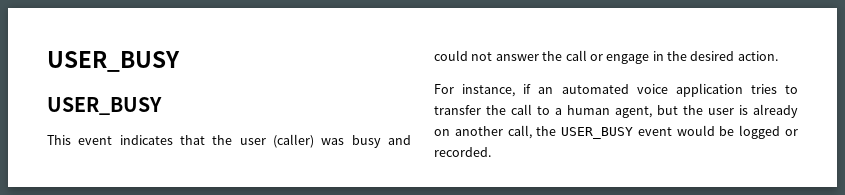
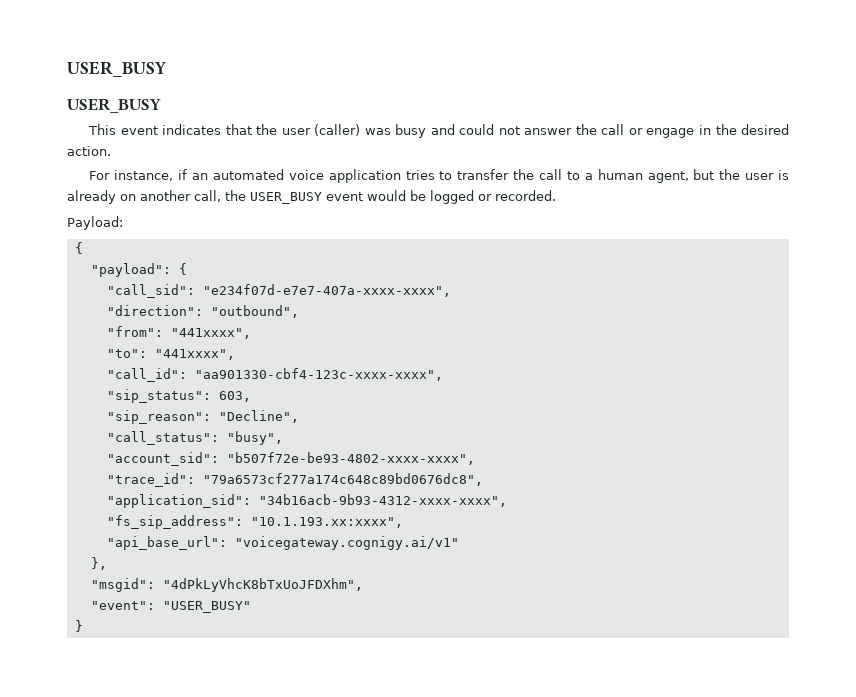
(491, 152) none -> [67,216,123,230] [74,242,83,254] [90,263,187,277] [106,284,451,298] [106,305,299,318] [106,326,251,339] [106,349,235,360] [106,368,443,382] [106,389,251,403] [106,410,299,424] [106,431,283,445] [106,452,475,466] [106,473,483,487] [106,494,507,508] [106,515,403,529] [106,536,459,550] [90,557,107,570] [90,578,363,592] [90,601,251,613] [74,620,83,632] // Payload: // { // "payload": { // "call_sid": "e234f07d-e7e7-407a-xxxx-xxxx", // "direction": "outbound", // "from": "441xxxx", // "to": "441xxxx", // "call_id": "aa901330-cbf4-123c-xxxx-xxxx", // "sip_status": 603, // "sip_reason": "Decline", // "call_status": "busy", // "account_sid": "b507f72e-be93-4802-xxxx-xxxx", // "trace_id": "79a6573cf277a174c648c89bd0676dc8", // "application_sid": "34b16acb-9b93-4312-xxxx-xxxx", // "fs_sip_address": "10.1.193.xx:xxxx", // "api_base_url": "voicegateway.cognigy.ai/v1" // }, // "msgid": "4dPkLyVhcK8bTxUoJFDXhm", // "event": "USER_BUSY" // }

